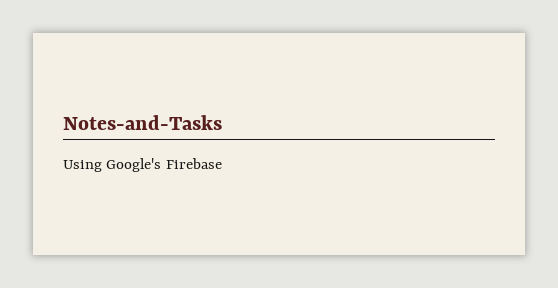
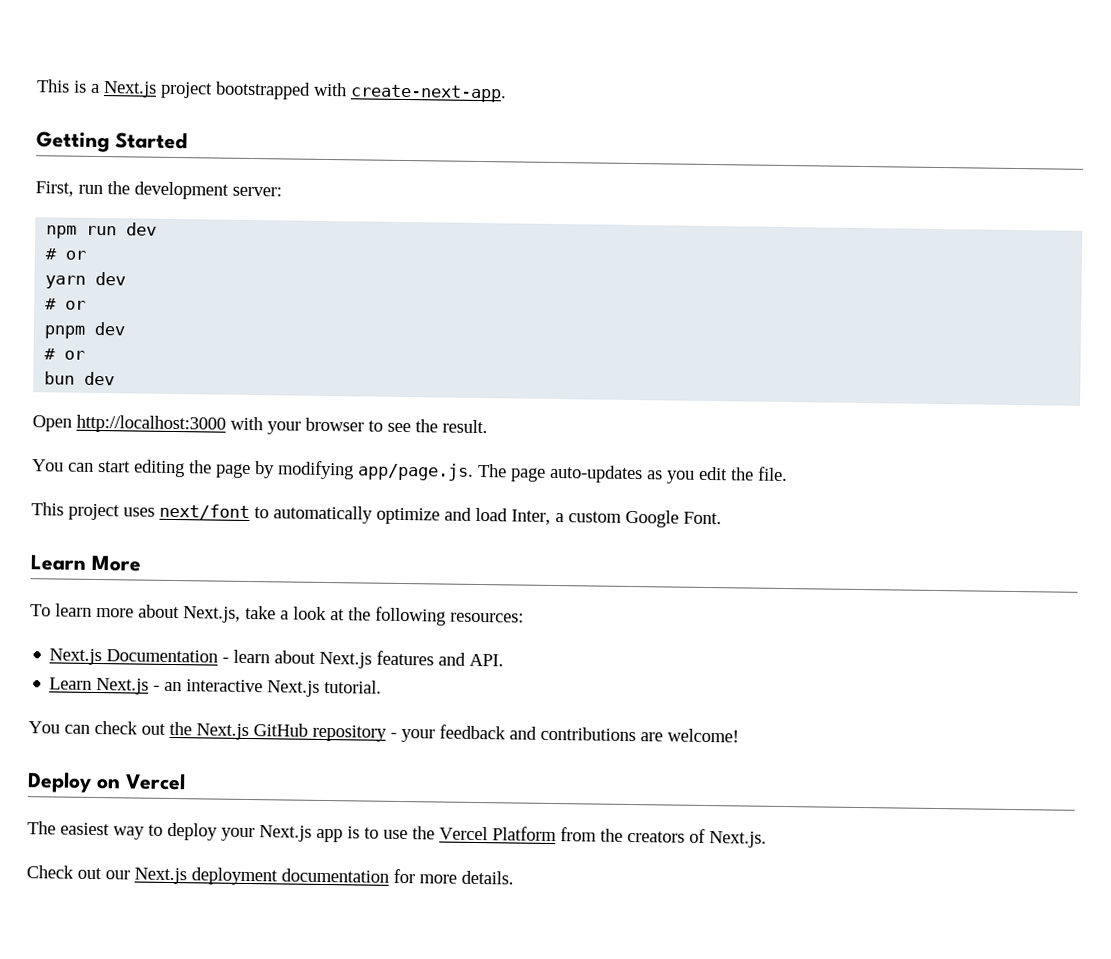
[63,115,222,130] [63,158,222,172] Notes-and-Tasks // Using Google's Firebase -> [37,79,507,103] [36,131,188,153] [35,181,282,200] [46,222,158,239] [45,248,87,260] [45,271,127,289] [45,298,87,310] [44,321,127,339] [44,348,86,360] [44,371,116,386] [32,414,488,435] [32,459,788,484] [31,502,722,528] [30,554,141,572] [30,603,524,626] [49,648,505,669] [49,677,383,697] [28,720,739,743] [27,772,186,793] [27,821,767,848] [26,865,514,886] This is a Next.js project bootstrapped with create-next-app. // Getting Started // First, run the development server: // npm run dev // # or // yarn dev // # or // pnpm dev // # or // bun dev // Open http://localhost:3000 with your browser to see the result. // You can start editing the page by modifying app/page.js. The page auto-updates as you edit the file. // This project uses next/font to automatically optimize and load Inter, a custom Google Font. // Learn More // To learn more about Next.js, take a look at the following resources: // Next.js Documentation - learn about Next.js features and API. // Learn Next.js - an interactive Next.js tutorial. // You can check out the Next.js GitHub repository - your feedback and contributions are welcome! // Deploy on Vercel // The easiest way to deploy your Next.js app is to use the Vercel Platform from the creators of Next.js. // Check out our Next.js deployment documentation for more details.

